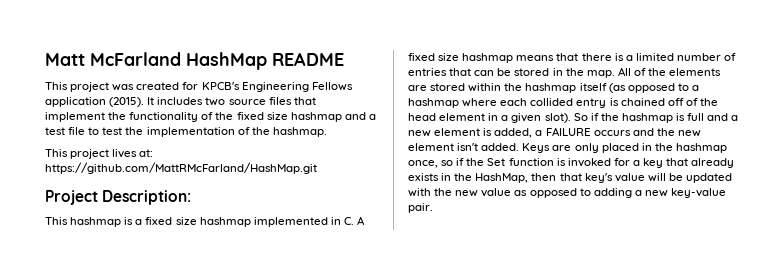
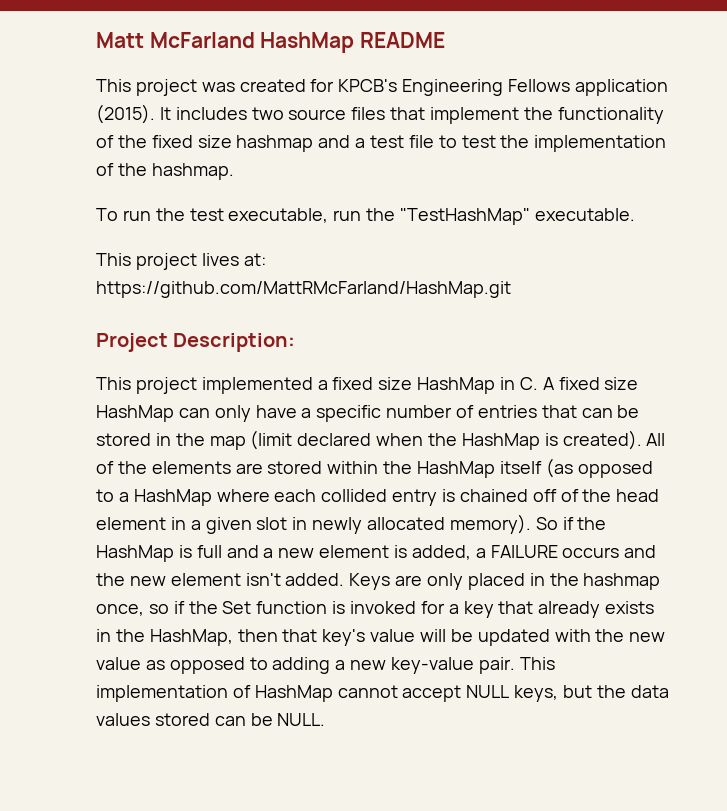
(327, 132) none -> [96,208,635,225] // To run the test executable, run the "TestHashMap" executable.
[70,217,134,227] hashmap is -> [135,377,313,394] project implemented
[199,217,328,227] hashmap implemented -> [417,377,496,394] HashMap
[462,53,674,63] hashmap means that there is a limited -> [96,405,382,422] HashMap can only have a specific
[586,70,615,78] map. -> [209,430,642,450] map (limit declared when the HashMap is created).
[525,83,577,93] hashmap -> [417,461,496,478] HashMap
[408,98,459,108] hashmap -> [133,489,212,506] HashMap
[544,113,571,123] slot). -> [256,514,531,534] slot in newly allocated memory).
[621,113,673,123] hashmap -> [96,545,174,562] HashMap
(433, 208) none -> [519,657,555,670] [96,685,669,702] [96,713,326,726] This implementation of HashMap cannot accept NULL keys, but the data values stored can be NULL.

